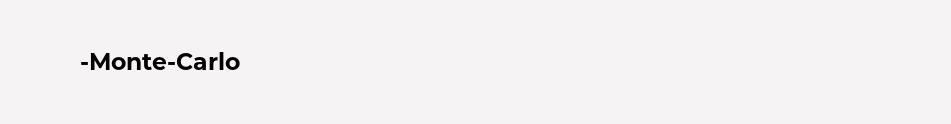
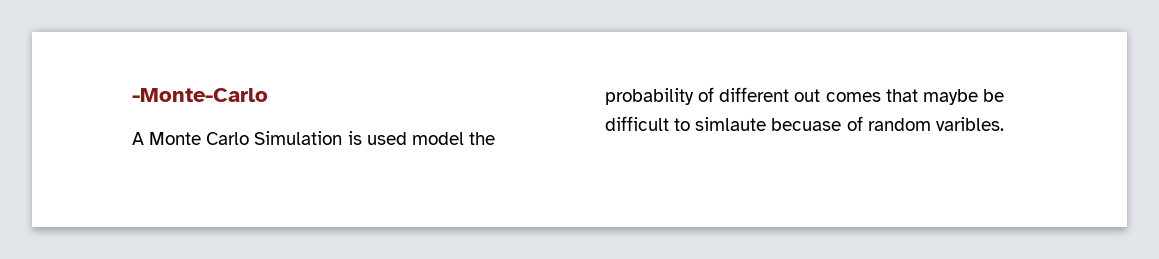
(240, 61) none -> [132,131,495,145] [605,87,1004,105] [605,116,1004,131] // A Monte Carlo Simulation is used model the probability of different out comes that maybe be difficult to simlaute becuase of random varibles.

